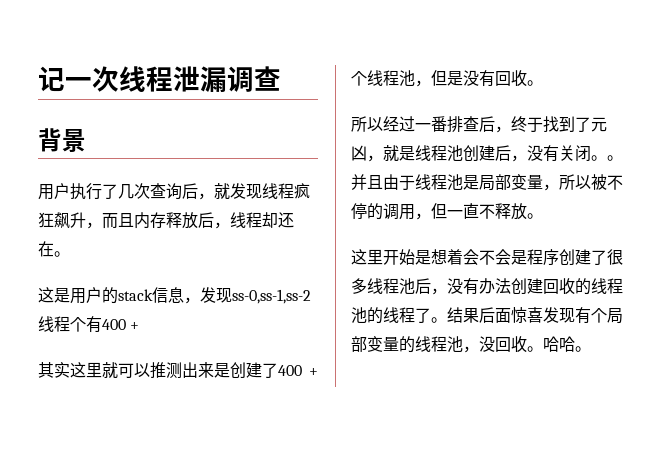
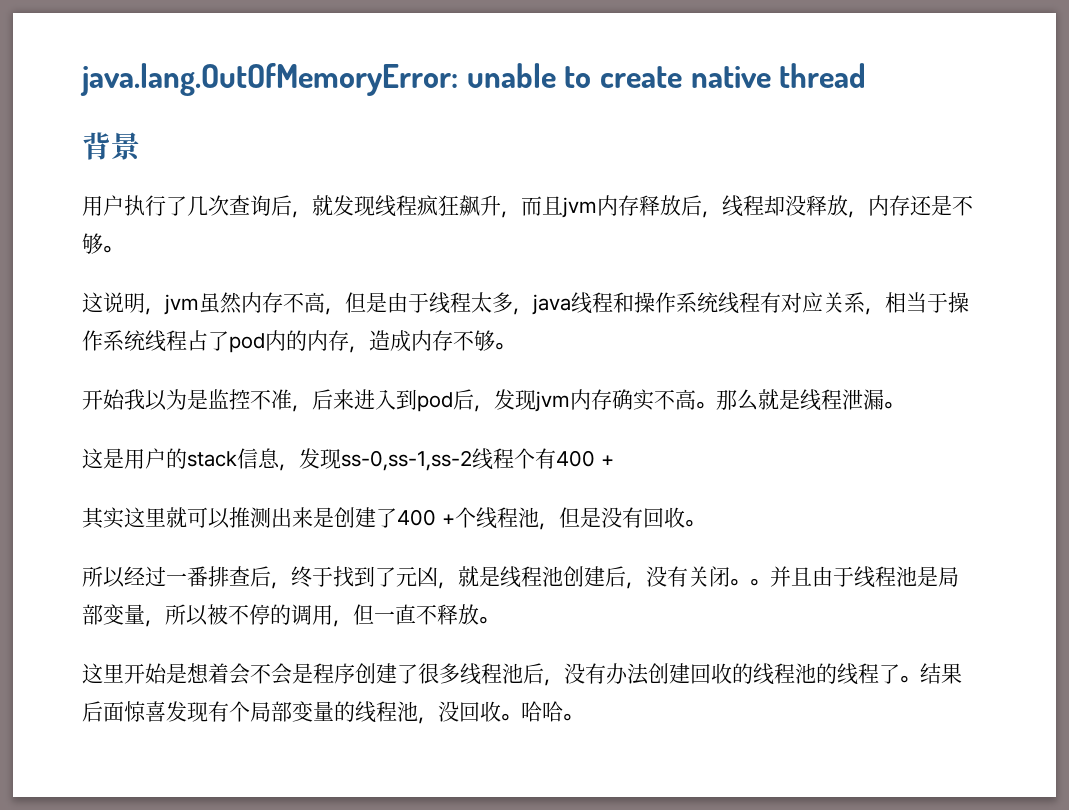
[38,66,281,92] 记一次线程泄漏调查 -> [80,63,867,96] java.lang.OutOfMemoryError: unable to create native thread
(134, 220) none -> [562,197,597,218] jvm
[278,212,294,228] [38,241,54,257] 还在 -> [785,195,973,218] [82,233,123,254] [82,292,969,315] [82,330,515,353] [82,389,884,412] 没释放，内存还是不够。 // 这说明，jvm虽然内存不高，但是由于线程太多，java线程和操作系统线程有对应关系，相当于操作系统线程占了pod内的内存，造成内存不够。 // 开始我以为是监控不准，后来进入到pod后，发现jvm内存确实不高。那么就是线程泄漏

